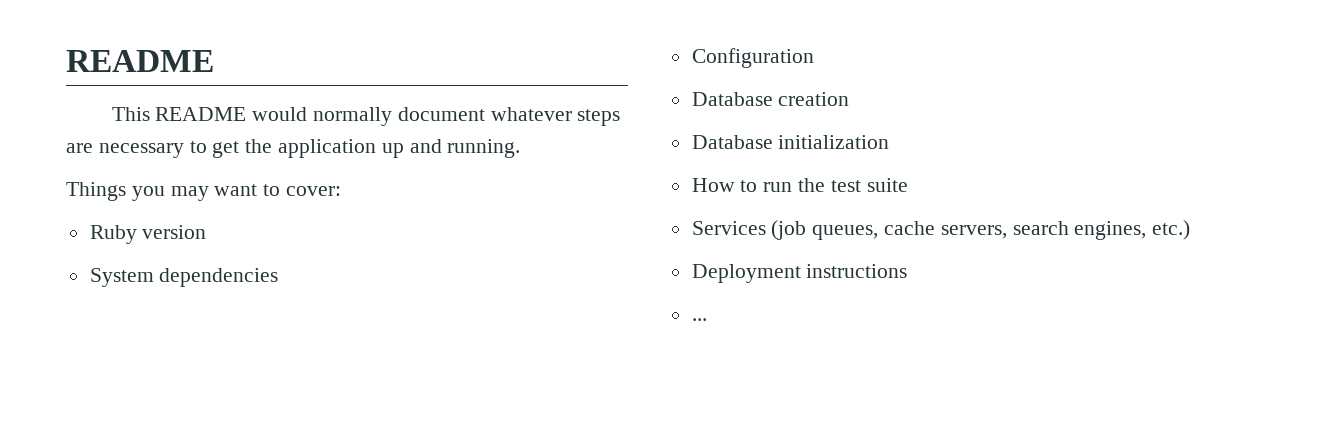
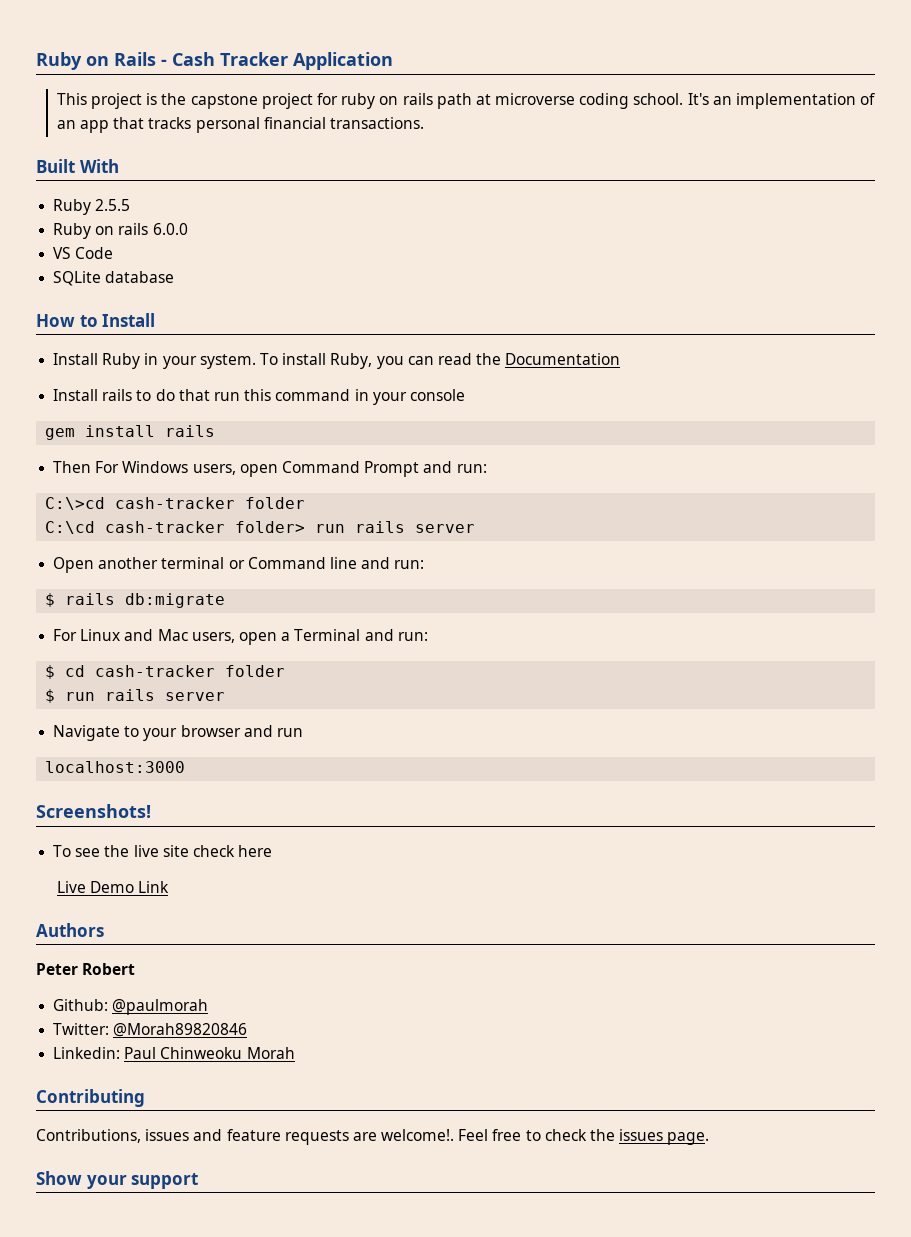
[66,50,214,72] [111,107,621,126] [66,139,521,158] [66,182,342,201] [89,225,207,244] [89,268,279,287] [691,48,814,68] [691,92,850,106] [691,135,890,149] [691,178,908,192] [691,220,1191,240] [691,264,908,283] [691,318,707,321] README // This README would normally document whatever steps are necessary to get the application up and running. // Things you may want to cover: // Ruby version // System dependencies // Configuration // Database creation // Database initialization // How to run the test suite // Services (job queues, cache servers, search engines, etc.) // Deployment instructions // ... -> [36,52,393,70] [56,93,876,109] [56,117,424,133] [36,159,119,173] [53,199,131,215] [53,223,188,239] [53,247,114,259] [53,271,175,286] [36,313,156,327] [53,353,621,369] [53,389,465,405] [45,425,216,440] [53,461,487,477] [45,497,306,510] [45,521,476,534] [53,557,425,573] [45,593,226,608] [53,629,428,645] [45,665,286,679] [45,689,226,703] [53,725,303,741] [45,761,186,773] [36,804,151,818] [53,845,273,857] [56,881,170,893] [36,923,104,937] [36,963,136,975] [53,999,209,1015] [53,1023,248,1037] [53,1047,295,1059] [36,1089,145,1107] [36,1129,710,1145] [36,1171,199,1189] Ruby on Rails - Cash Tracker Application // This project is the capstone project for ruby on rails path at microverse coding school. It's an implementation of an app that tracks personal financial transactions. // Built With // Ruby 2.5.5 // Ruby on rails 6.0.0 // VS Code // SQLite database // How to Install // Install Ruby in your system. To install Ruby, you can read the Documentation // Install rails to do that run this command in your console // gem install rails // Then For Windows users, open Command Prompt and run: // C:\>cd cash-tracker folder // C:\cd cash-tracker folder> run rails server // Open another terminal or Command line and run: // $ rails db:migrate // For Linux and Mac users, open a Terminal and run: // $ cd cash-tracker folder // $ run rails server // Navigate to your browser and run // localhost:3000 // Screenshots! // To see the live site check here // Live Demo Link // Authors // Peter Robert // Github: @paulmorah // Twitter: @Morah89820846 // Linkedin: Paul Chinweoku Morah // Contributing // Contributions, issues and feature requests are welcome!. Feel free to check the issues page. // Show your support

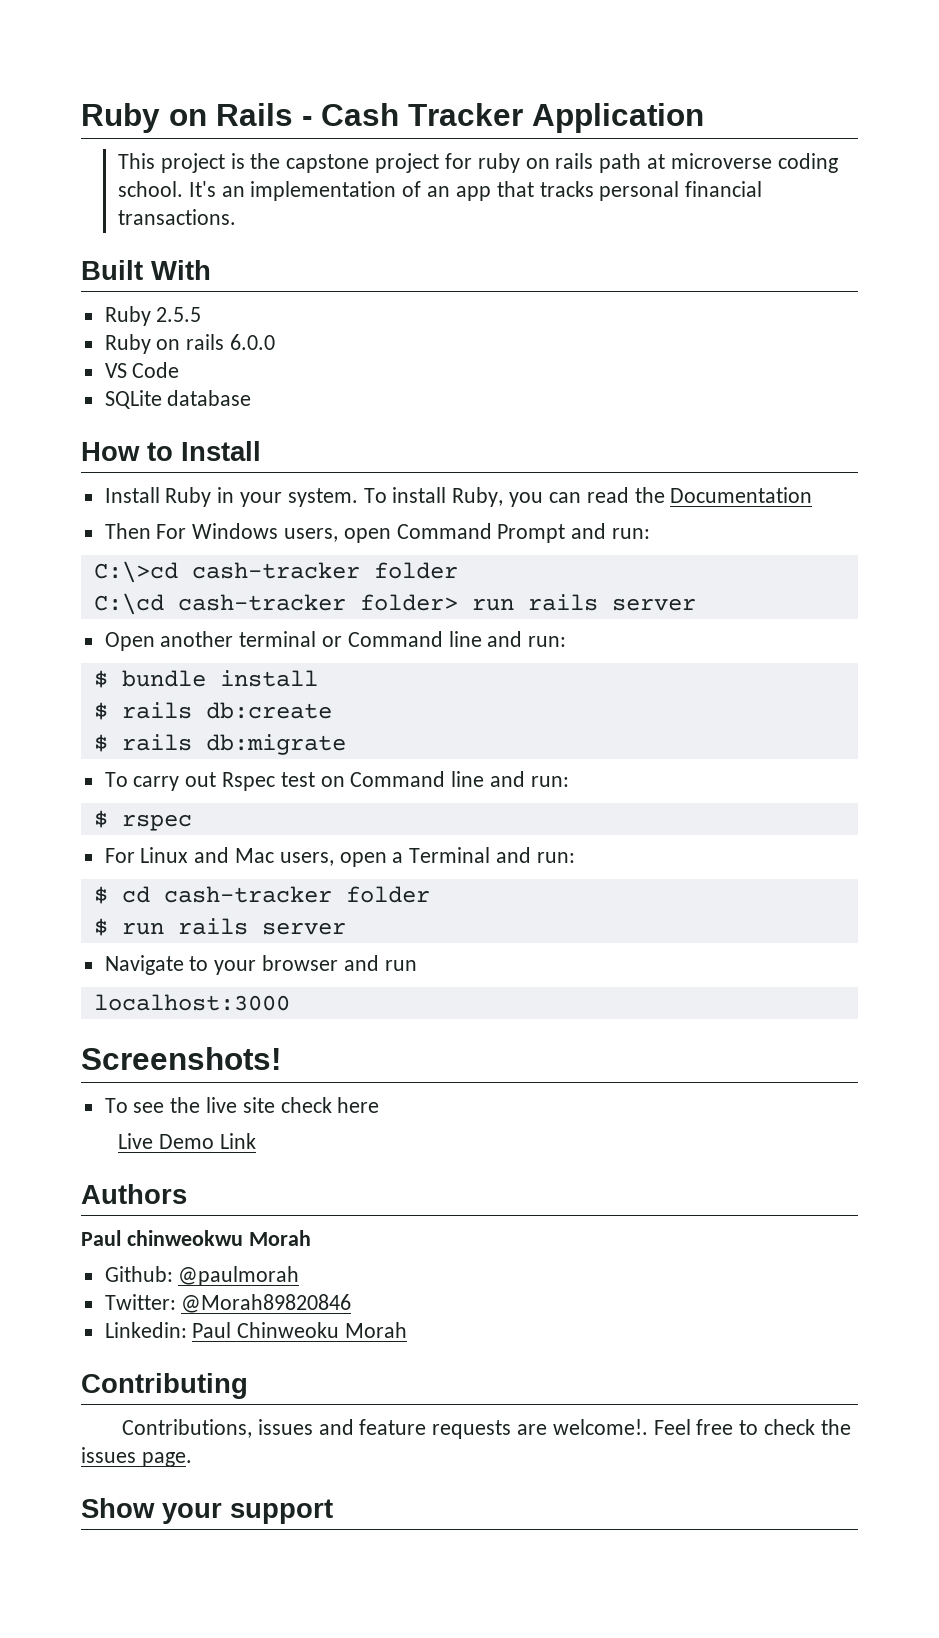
[53,389,465,405] [45,425,216,440] // Install rails to do that run this command in your console // gem install rails -> (813, 495) none
[65,593,226,608] rails db:migrate -> [121,670,318,687] [93,702,332,720] [93,734,346,755] [104,771,569,791] [93,810,192,831] bundle install // $ rails db:create // $ rails db:migrate // To carry out Rspec test on Command line and run: // $ rspec
[36,963,136,975] Peter Robert -> [81,1230,311,1246] Paul chinweokwu Morah

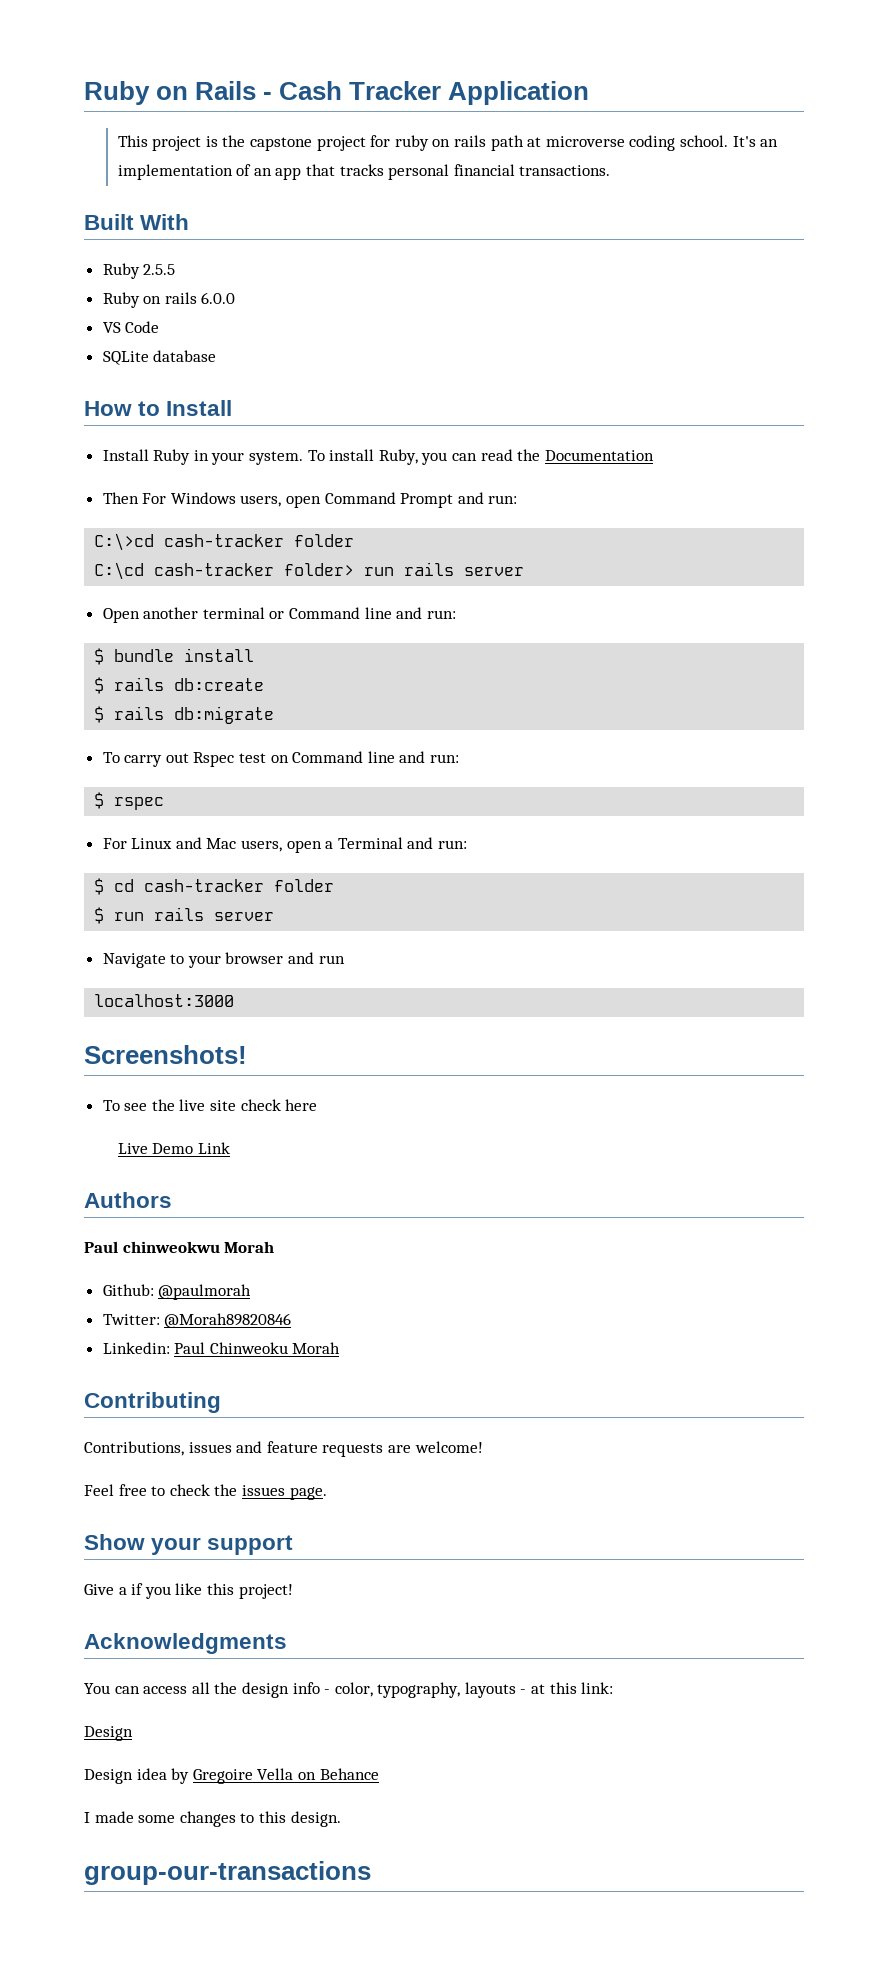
[552,1419,648,1435] welcome!. -> [414,1441,483,1453] welcome! //
(333, 1511) none -> [84,1583,293,1599] [84,1633,287,1654] [84,1682,614,1698] [84,1726,133,1741] [84,1768,379,1784] [84,1811,341,1827] [84,1861,371,1885] // Give a if you like this project! // Acknowledgments // You can access all the design info - color, typography, layouts - at this link: // Design // Design idea by Gregoire Vella on Behance // I made some changes to this design. // group-our-transactions

